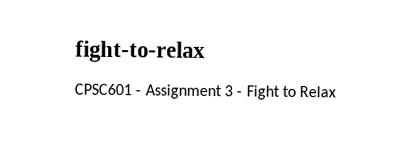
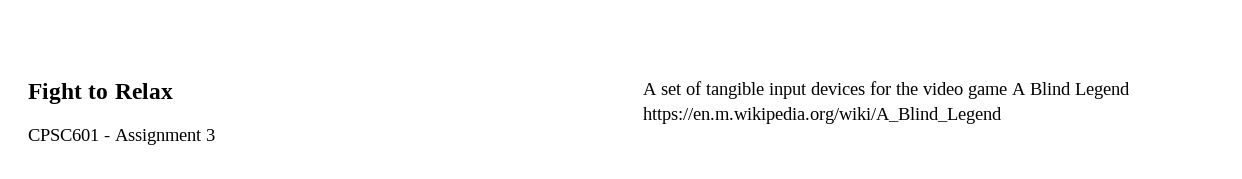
[75,40,206,63] fight-to-relax -> [28,83,173,104] Fight to Relax
[236,85,337,100] - Fight to Relax -> [643,81,1130,99] [643,107,1002,124] // A set of tangible input devices for the video game A Blind Legend https://en.m.wikipedia.org/wiki/A_Blind_Legend

